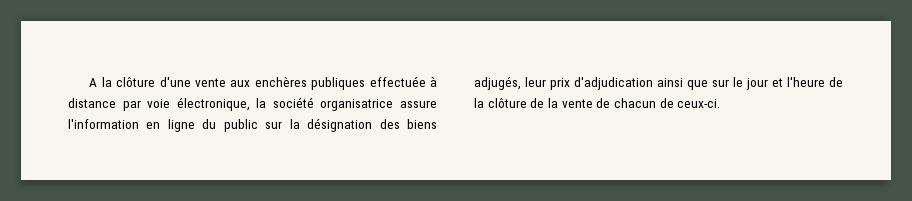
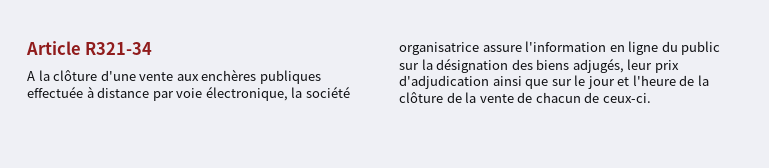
(89, 82) none -> [26,41,153,55] Article R321-34 //

